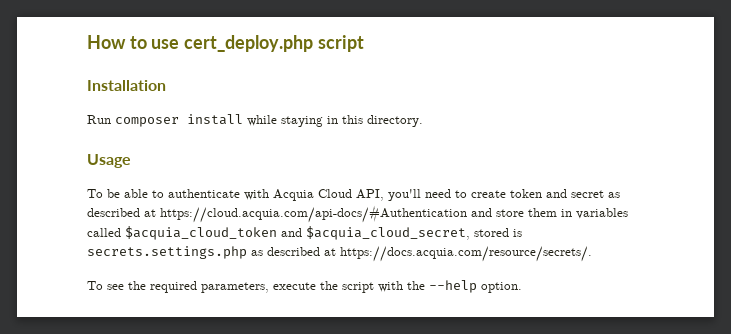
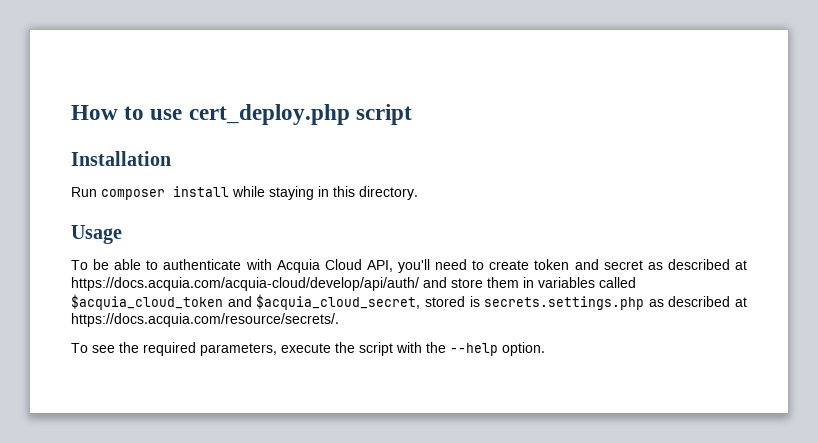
[160,205,467,223] https://cloud.acquia.com/api-docs/#Authentication -> [71,277,419,291] https://docs.acquia.com/acquia-cloud/develop/api/auth/

